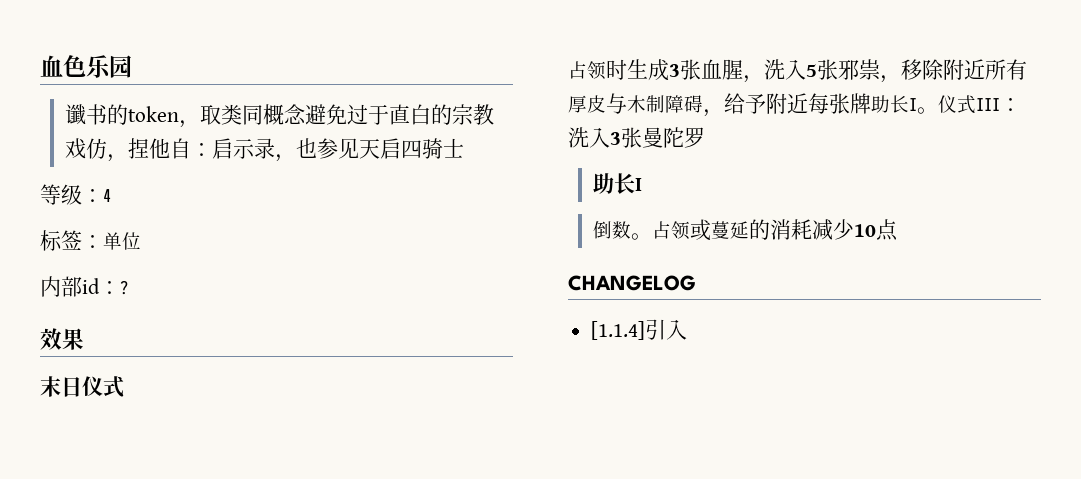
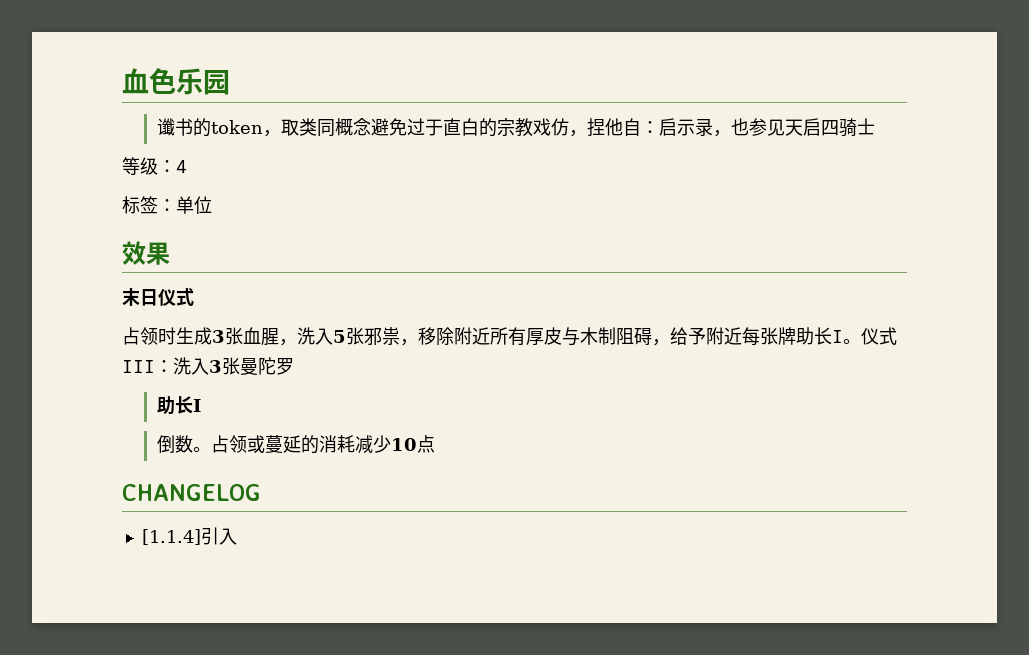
[40,276,128,297] // 内部id：? -> (212, 205) none
[665,95,684,113] 障 -> [616,327,634,345] 阻

